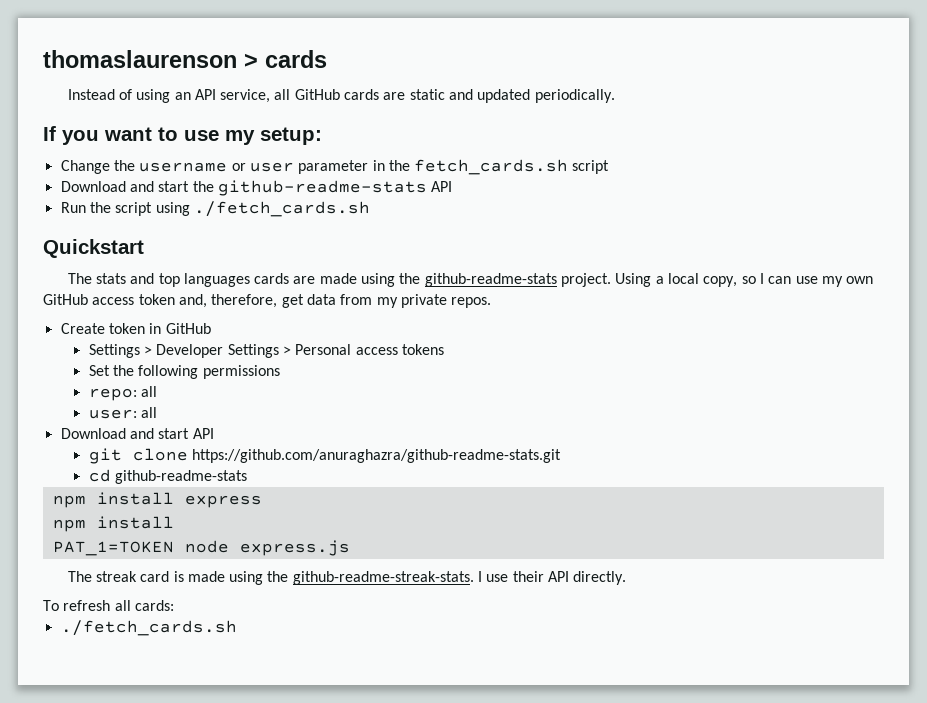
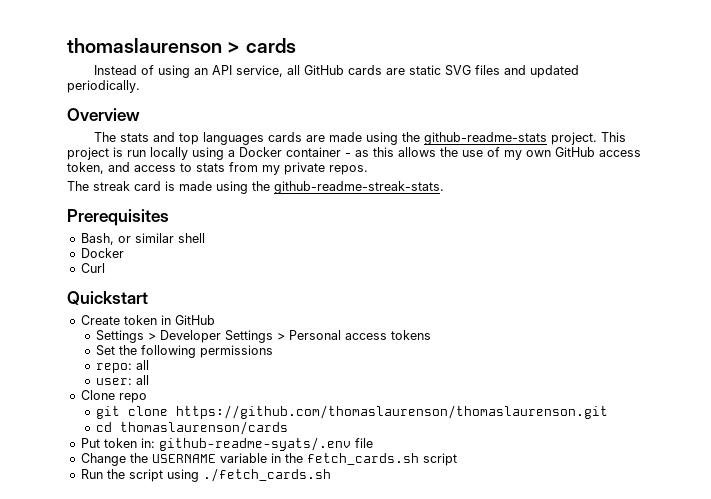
(445, 94) none -> [445,65,501,76] SVG files
[43,126,322,145] [60,159,610,175] [60,180,453,196] [60,201,370,217] [43,239,144,258] If you want to use my setup: // Change the username or user parameter in the fetch_cards.sh script // Download and start the github-readme-stats API // Run the script using ./fetch_cards.sh // Quickstart -> [67,108,140,121] Overview
[615,273,874,287] [43,294,492,308] Using a local copy, so I can use my own GitHub access token and, therefore, get data from my private repos. -> [601,132,627,142] [67,147,641,160] [67,162,368,175] [67,181,444,194] [67,209,169,226] [80,233,205,245] [80,248,124,258] [80,263,105,273] [67,291,148,305] This project is run locally using a Docker container - as this allows the use of my own GitHub access token, and access to stats from my private repos. // The streak card is made using the github-readme-streak-stats. // Prerequisites // Bash, or similar shell // Docker // Curl // Quickstart
[60,428,214,439] Download and start API -> [80,390,147,403] Clone repo
[191,449,561,463] https://github.com/anuraghazra/github-readme-stats.git -> [176,405,609,419] https://github.com/thomaslaurenson/thomaslaurenson.git
[114,470,247,484] [52,492,262,508] [52,516,174,532] [52,540,350,556] [67,571,627,585] [43,600,174,611] github-readme-stats // npm install express // npm install // PAT_1=TOKEN node express.js // The streak card is made using the github-readme-streak-stats. I use their API directly. // To refresh all cards: // -> [120,421,289,435] [80,437,373,451] [80,453,457,466] [80,469,199,482] thomaslaurenson/cards // Put token in: github-readme-syats/.env file // Change the USERNAME variable in the fetch_cards.sh script // Run the script using

